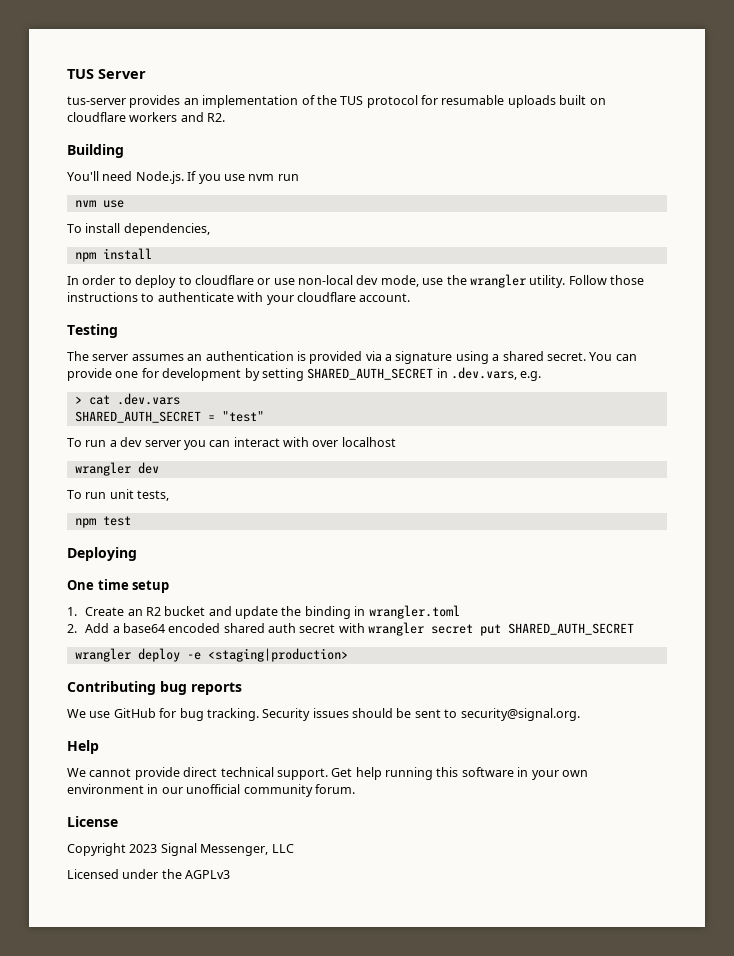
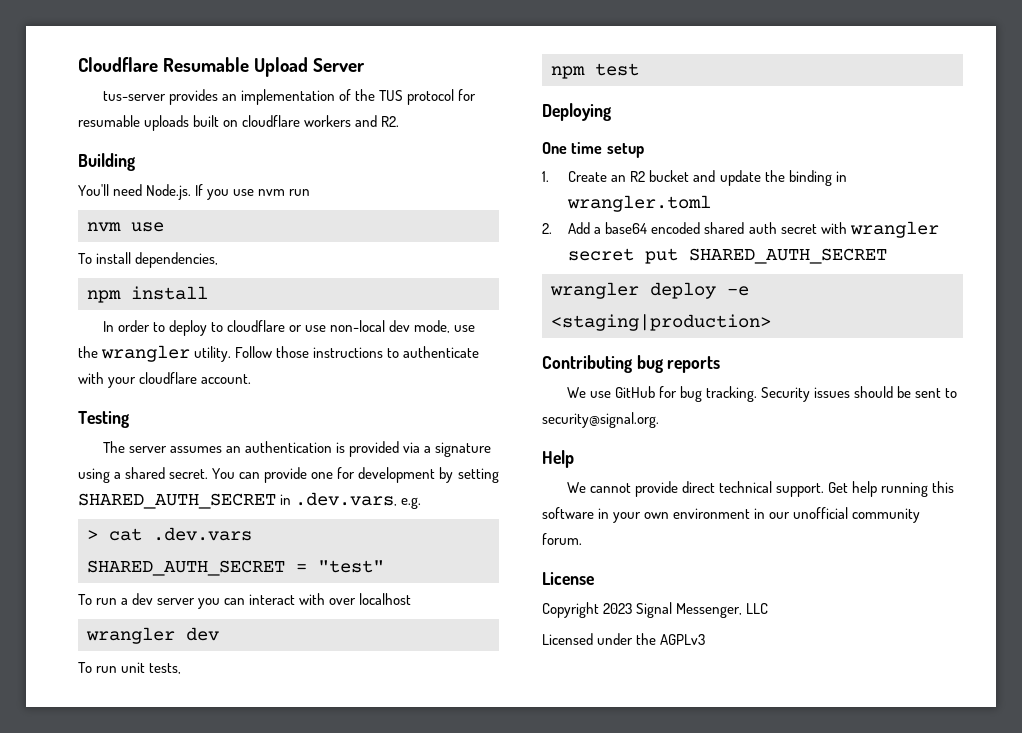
[67,69,94,79] TUS -> [78,57,309,77] Cloudflare Resumable Upload

